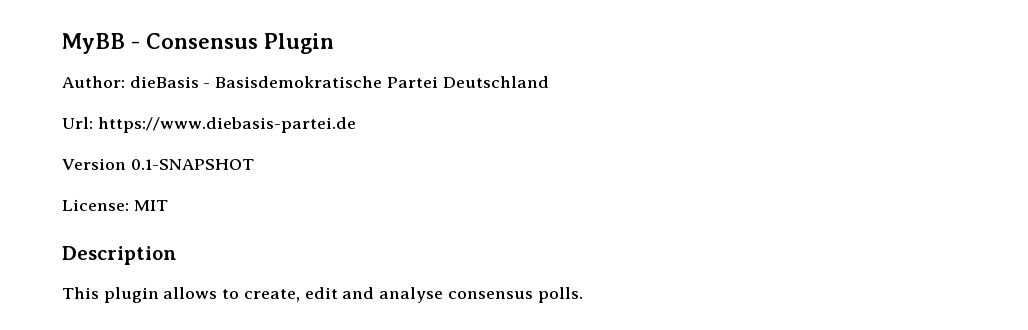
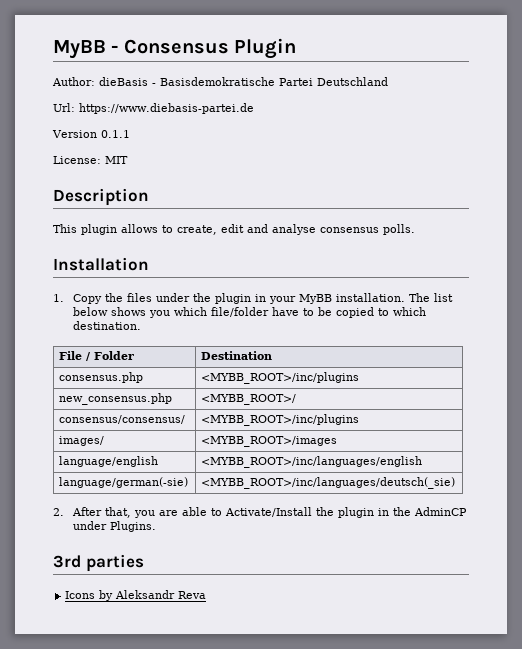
[130,159,254,170] 0.1-SNAPSHOT -> [101,130,130,138] 0.1.1
(583, 295) none -> [53,257,149,271] [53,293,454,304] [73,307,427,318] [73,321,142,330] [59,351,135,361] [201,351,273,360] [59,372,144,383] [201,372,360,384] [59,393,173,405] [201,394,297,405] [59,415,186,424] [201,414,360,426] [59,436,105,446] [201,436,338,447] [59,456,159,467] [201,456,423,468] [59,477,189,488] [201,477,456,489] [53,507,468,518] [73,521,157,532] [53,554,144,572] [65,590,207,601] // Installation // 1. Copy the files under the plugin in your MyBB installation. The list below shows you which file/folder have to be copied to which destination. // File / Folder | Destination // consensus.php | <MYBB_ROOT>/inc/plugins // new_consensus.php | <MYBB_ROOT>/ // consensus/consensus/ | <MYBB_ROOT>/inc/plugins // images/ | <MYBB_ROOT>/images // language/english | <MYBB_ROOT>/inc/languages/english // language/german(-sie) | <MYBB_ROOT>/inc/languages/deutsch(_sie) // 2. After that, you are able to Activate/Install the plugin in the AdminCP under Plugins. // 3rd parties // Icons by Aleksandr Reva

